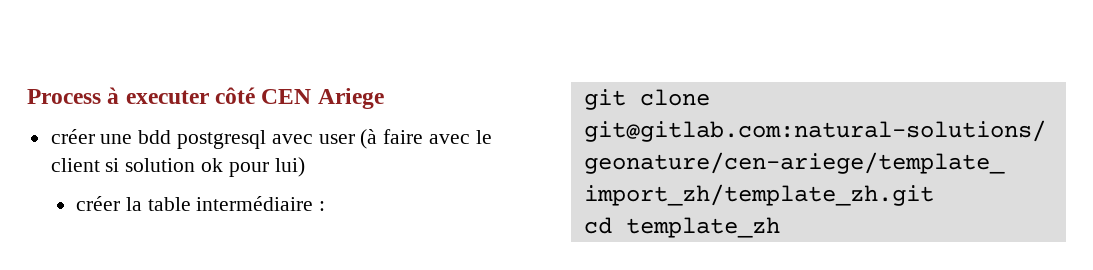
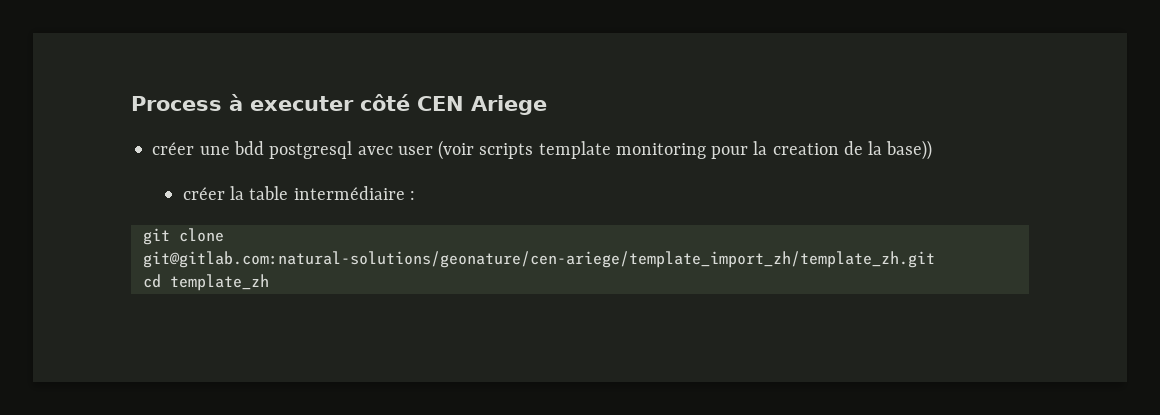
[360,129,492,149] [50,157,305,177] (à faire avec le client si solution ok pour lui) -> [438,140,933,160] (voir scripts template monitoring pour la creation de la base))

